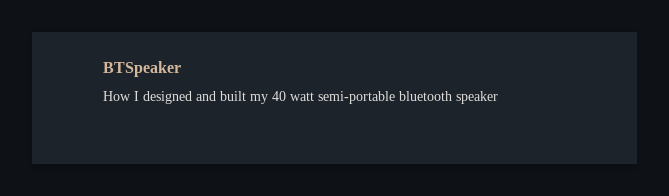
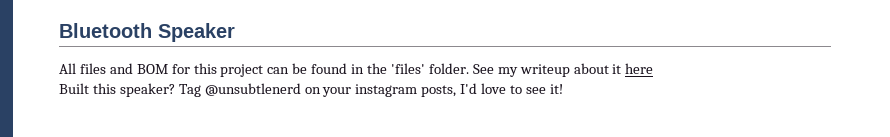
[103,61,181,77] [103,91,498,104] BTSpeaker // How I designed and built my 40 watt semi-portable bluetooth speaker -> [59,23,235,42] [59,63,654,77] [59,83,563,97] Bluetooth Speaker // All files and BOM for this project can be found in the 'files' folder. See my writeup about it here // Built this speaker? Tag @unsubtlenerd on your instagram posts, I'd love to see it!

